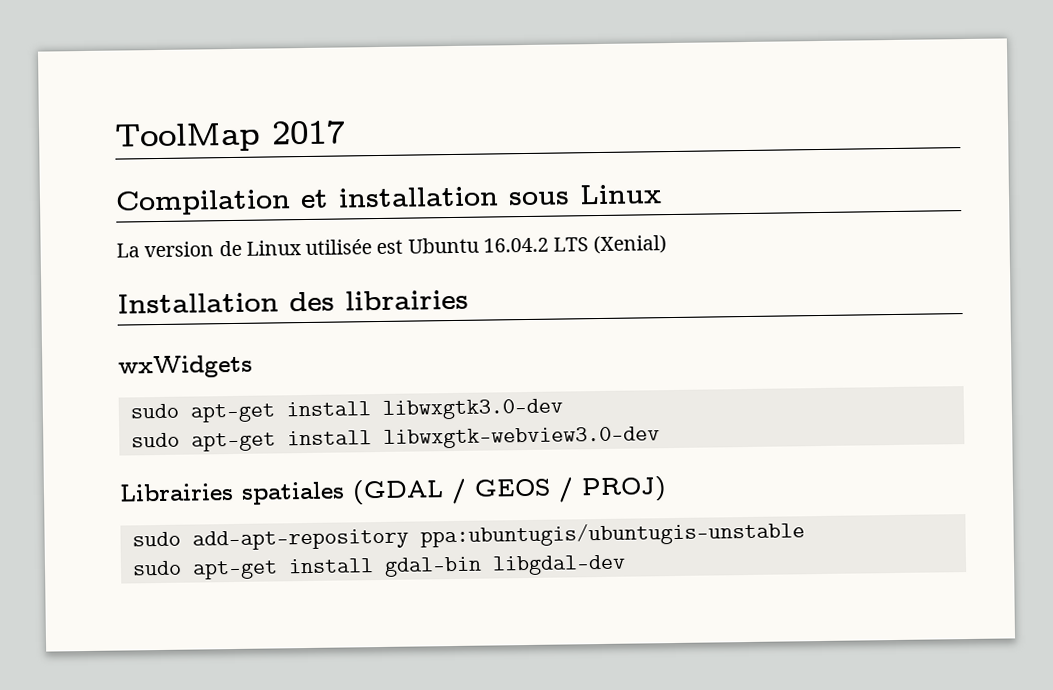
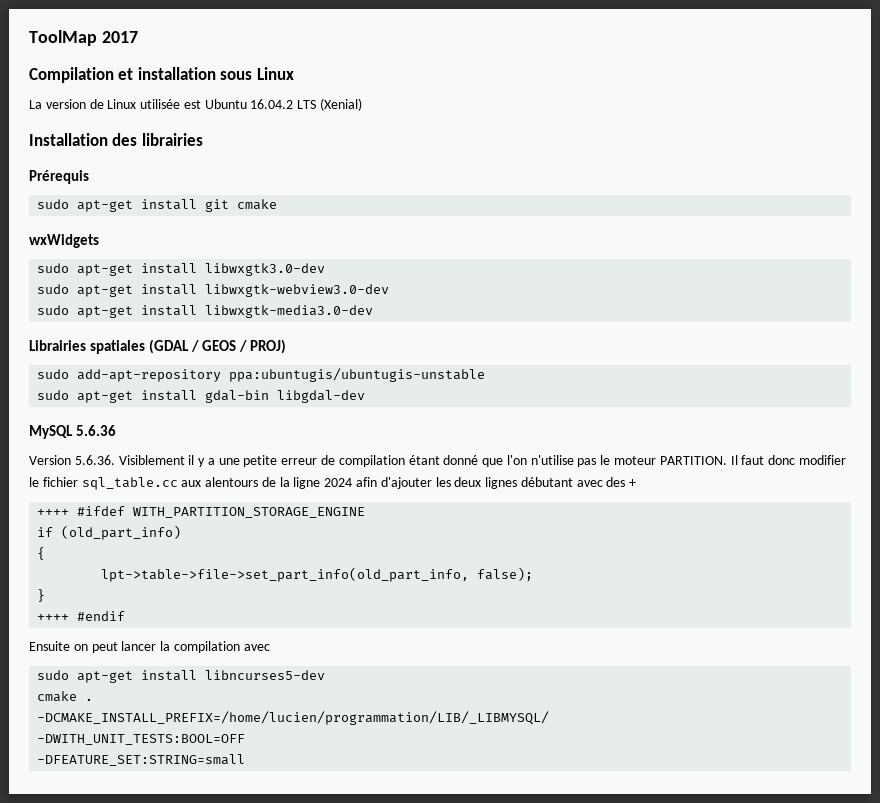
(469, 300) none -> [29,170,89,184] [37,199,278,212] // Prérequis // sudo apt-get install git cmake
(660, 437) none -> [37,305,374,318] // sudo apt-get install libwxgtk-media3.0-dev
(626, 565) none -> [29,425,117,439] [29,455,846,467] [29,477,637,490] [37,506,366,518] [37,525,182,540] [37,547,46,560] [101,567,534,582] [37,589,46,602] [37,611,126,621] [29,641,270,653] [37,670,326,683] [37,691,94,702] [37,711,550,725] [37,734,246,745] [37,754,246,766] // MySQL 5.6.36 // Version 5.6.36. Visiblement il y a une petite erreur de compilation étant donné que l'on n'utilise pas le moteur PARTITION. Il faut donc modifier le fichier sql_table.cc aux alentours de la ligne 2024 afin d'ajouter les deux lignes débutant avec des + // ++++ #ifdef WITH_PARTITION_STORAGE_ENGINE // if (old_part_info) // { // lpt->table->file->set_part_info(old_part_info, false); // } // ++++ #endif // Ensuite on peut lancer la compilation avec // sudo apt-get install libncurses5-dev // cmake . // -DCMAKE_INSTALL_PREFIX=/home/lucien/programmation/LIB/_LIBMYSQL/ // -DWITH_UNIT_TESTS:BOOL=OFF // -DFEATURE_SET:STRING=small

